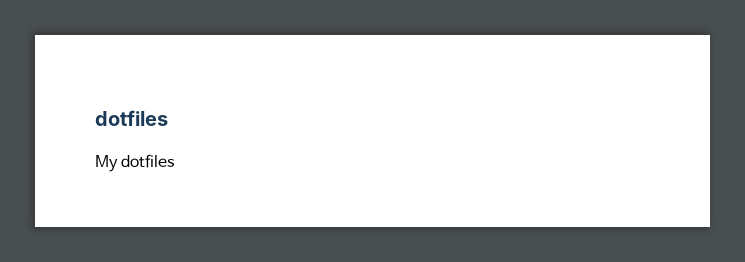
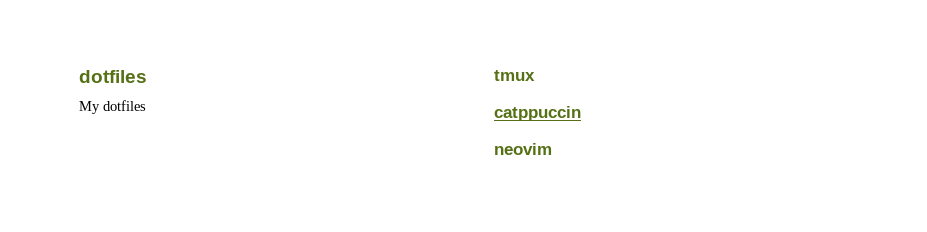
(176, 161) none -> [494,70,535,81] [494,106,581,121] [494,143,552,155] // tmux // catppuccin // neovim

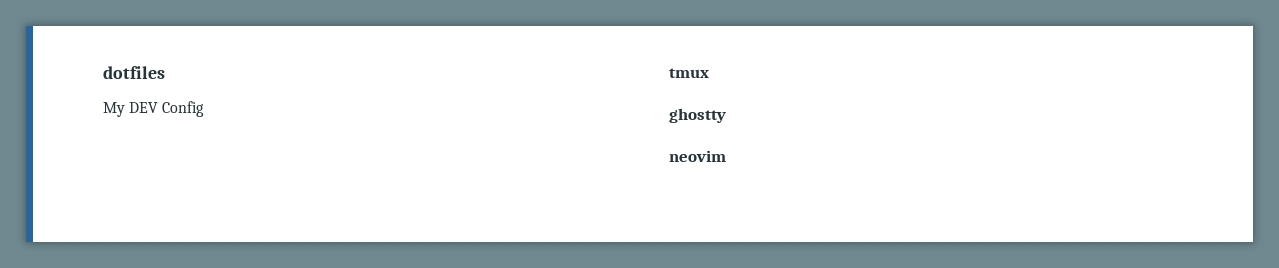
[103,100,146,111] dotfiles -> [129,101,205,117] DEV Config
[494,106,581,121] catppuccin -> [669,108,726,123] ghostty

